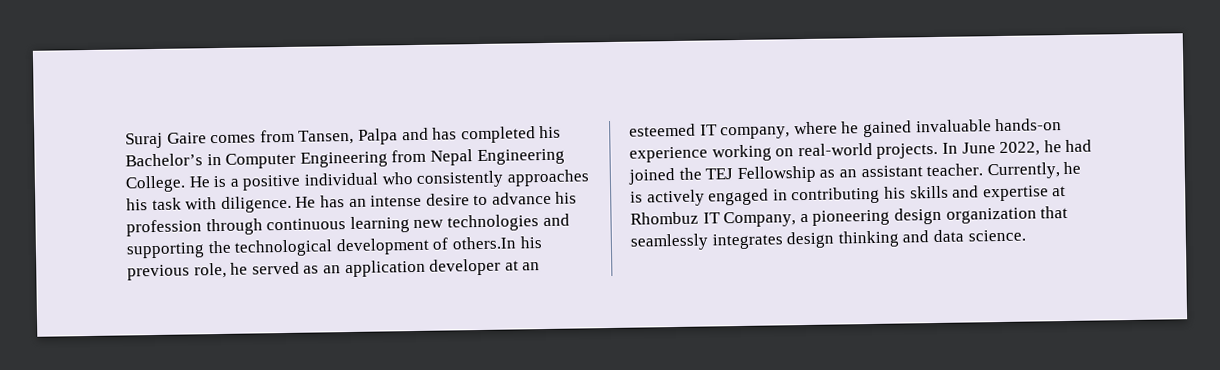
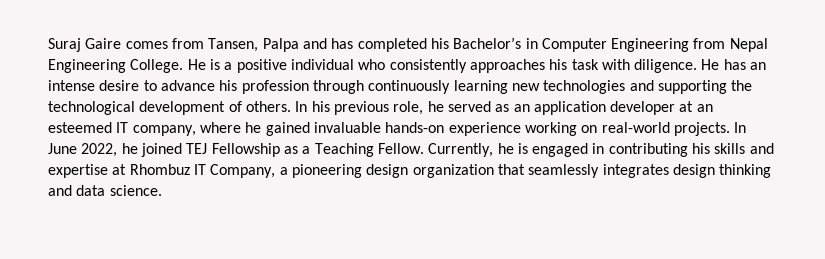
[266,218,347,231] continuous -> [368,80,451,94] continuously
[451,236,516,250] others.In -> [245,101,308,112] others. In
[1065,139,1093,152] [628,163,984,185] had joined the TEJ Fellowship as an assistant teacher. -> [140,143,424,157] joined TEJ Fellowship as a Teaching Fellow.
[646,189,705,207] actively -> (528, 148) none

